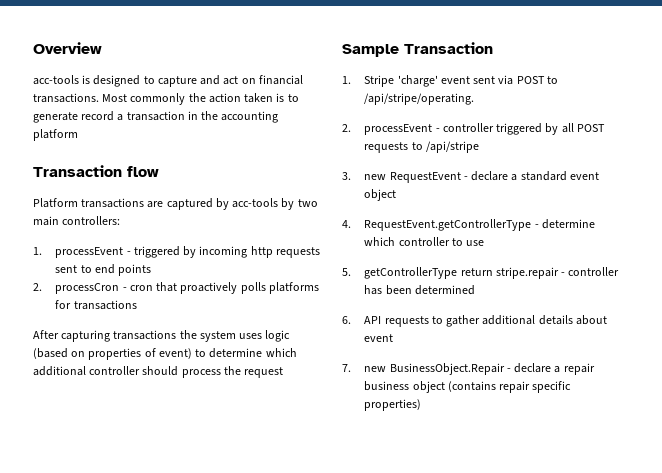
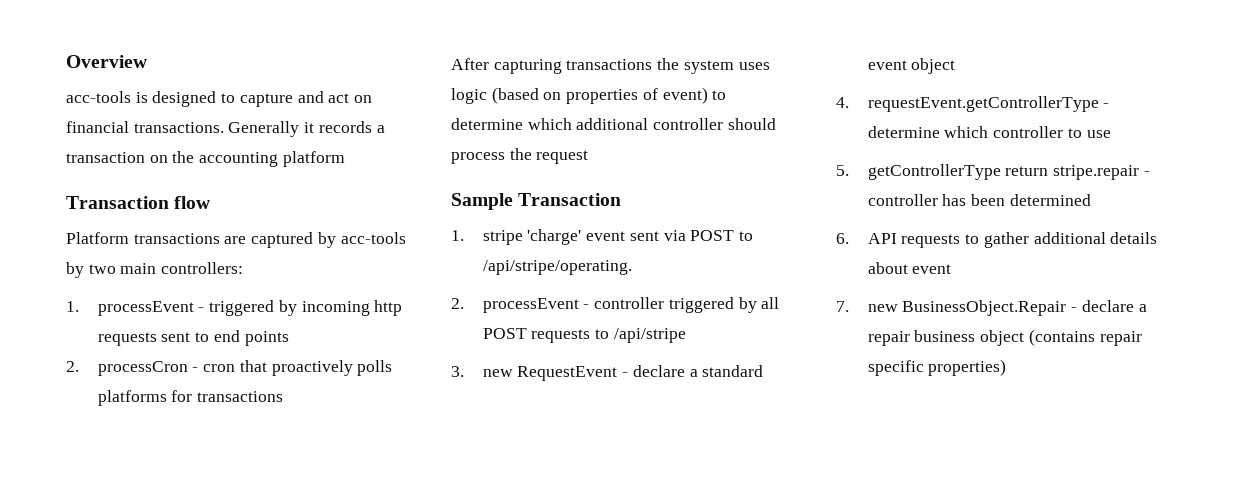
[102,93,299,105] [33,111,115,123] Most commonly the action taken is to generate record -> [228,121,372,137] Generally it records
[187,111,198,120] in -> [149,155,168,163] on
[364,75,395,87] Stripe -> [482,230,523,245] stripe
[364,219,532,231] RequestEvent.getControllerType -> [867,96,1099,112] requestEvent.getControllerType

